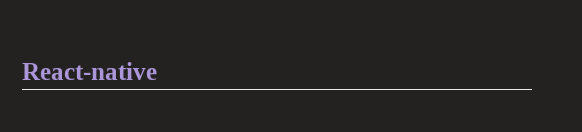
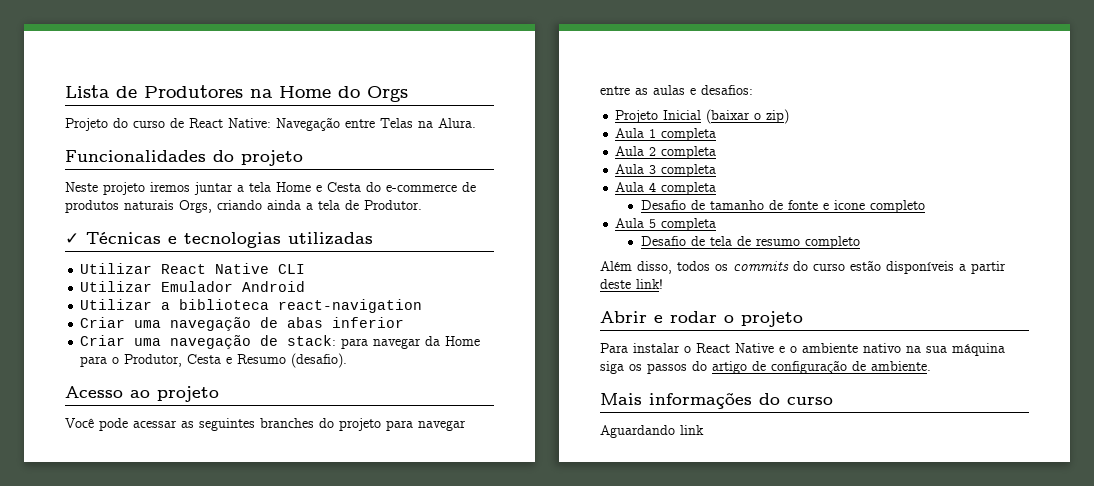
[22,62,157,80] React-native -> [65,85,408,102] [65,117,476,131] [65,150,303,166] [65,182,476,195] [65,200,422,213] [65,232,373,248] [80,263,306,274] [80,281,306,292] [80,299,423,313] [80,317,405,331] [80,335,481,349] [80,353,348,368] [65,386,219,402] [65,418,466,431] [600,85,753,95] [615,109,790,124] [615,128,717,141] [615,146,717,159] [615,164,717,177] [615,182,717,195] [640,200,925,213] [615,218,717,231] [640,236,860,249] [600,260,1006,274] [600,279,663,289] [600,311,803,327] [600,343,1005,356] [600,360,931,374] [600,392,833,409] [600,425,704,438] Lista de Produtores na Home do Orgs // Projeto do curso de React Native: Navegação entre Telas na Alura. // Funcionalidades do projeto // Neste projeto iremos juntar a tela Home e Cesta do e-commerce de produtos naturais Orgs, criando ainda a tela de Produtor. // ✓ Técnicas e tecnologias utilizadas // Utilizar React Native CLI // Utilizar Emulador Android // Utilizar a biblioteca react-navigation // Criar uma navegação de abas inferior // Criar uma navegação de stack: para navegar da Home para o Produtor, Cesta e Resumo (desafio). // Acesso ao projeto // Você pode acessar as seguintes branches do projeto para navegar entre as aulas e desafios: // Projeto Inicial (baixar o zip) // Aula 1 completa // Aula 2 completa // Aula 3 completa // Aula 4 completa // Desafio de tamanho de fonte e icone completo // Aula 5 completa // Desafio de tela de resumo completo // Além disso, todos os commits do curso estão disponíveis a partir deste link! // Abrir e rodar o projeto // Para instalar o React Native e o ambiente nativo na sua máquina siga os passos do artigo de configuração de ambiente. // Mais informações do curso // Aguardando link

